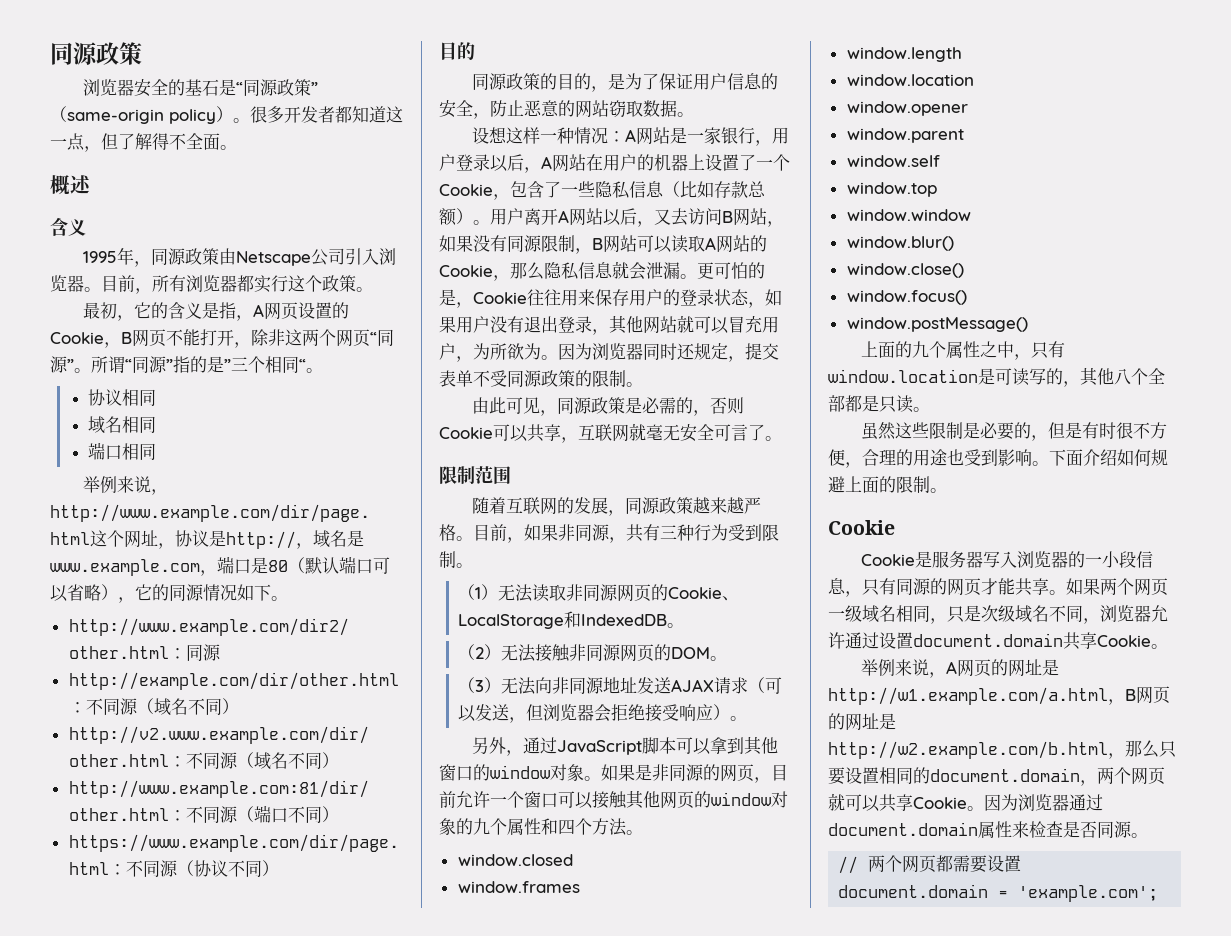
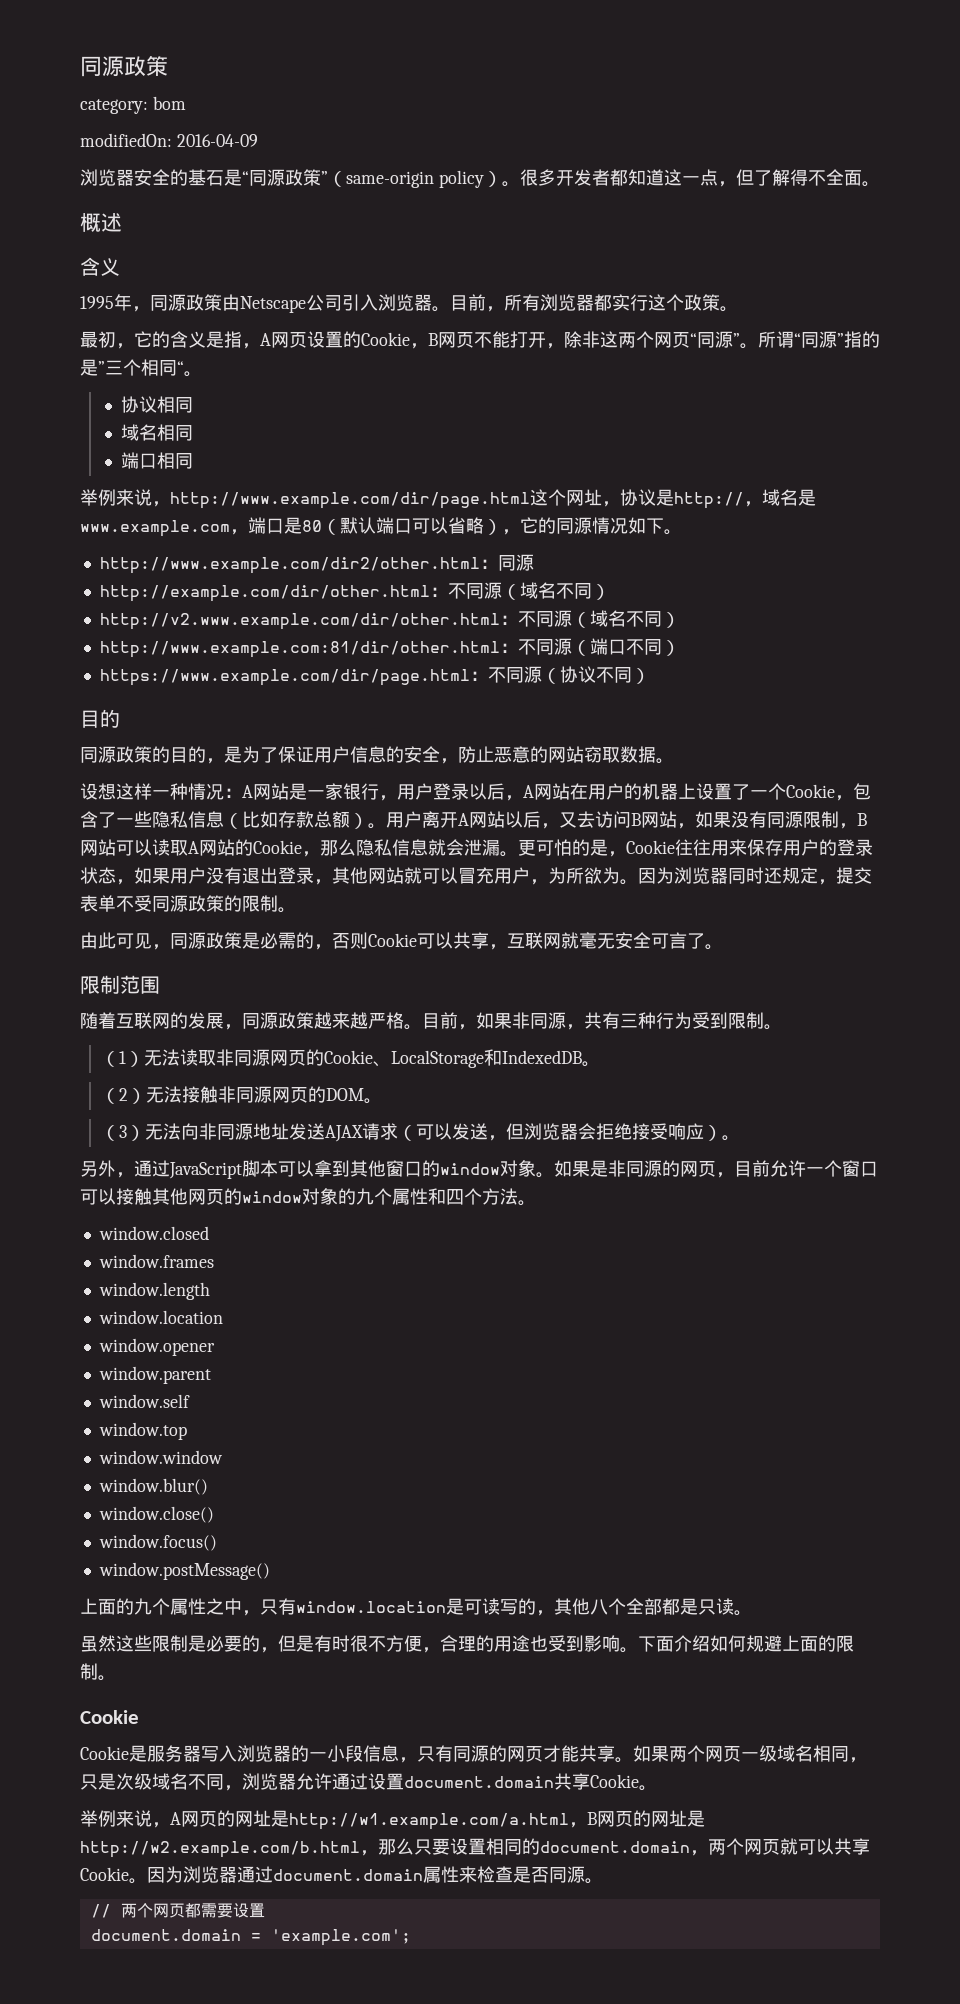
[50,42,142,65] 同源政策 -> [80,56,168,77] [80,96,186,114] [80,133,258,147] 同源政策 // category: bom // modifiedOn: 2016-04-09

